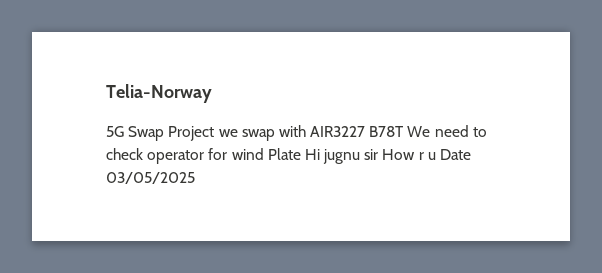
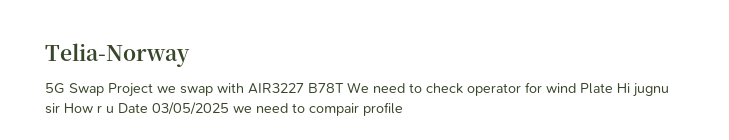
(195, 178) none -> [233,102,403,116] we need to compair profile

